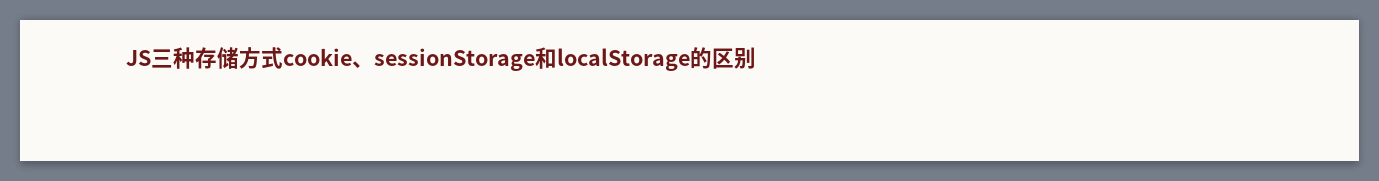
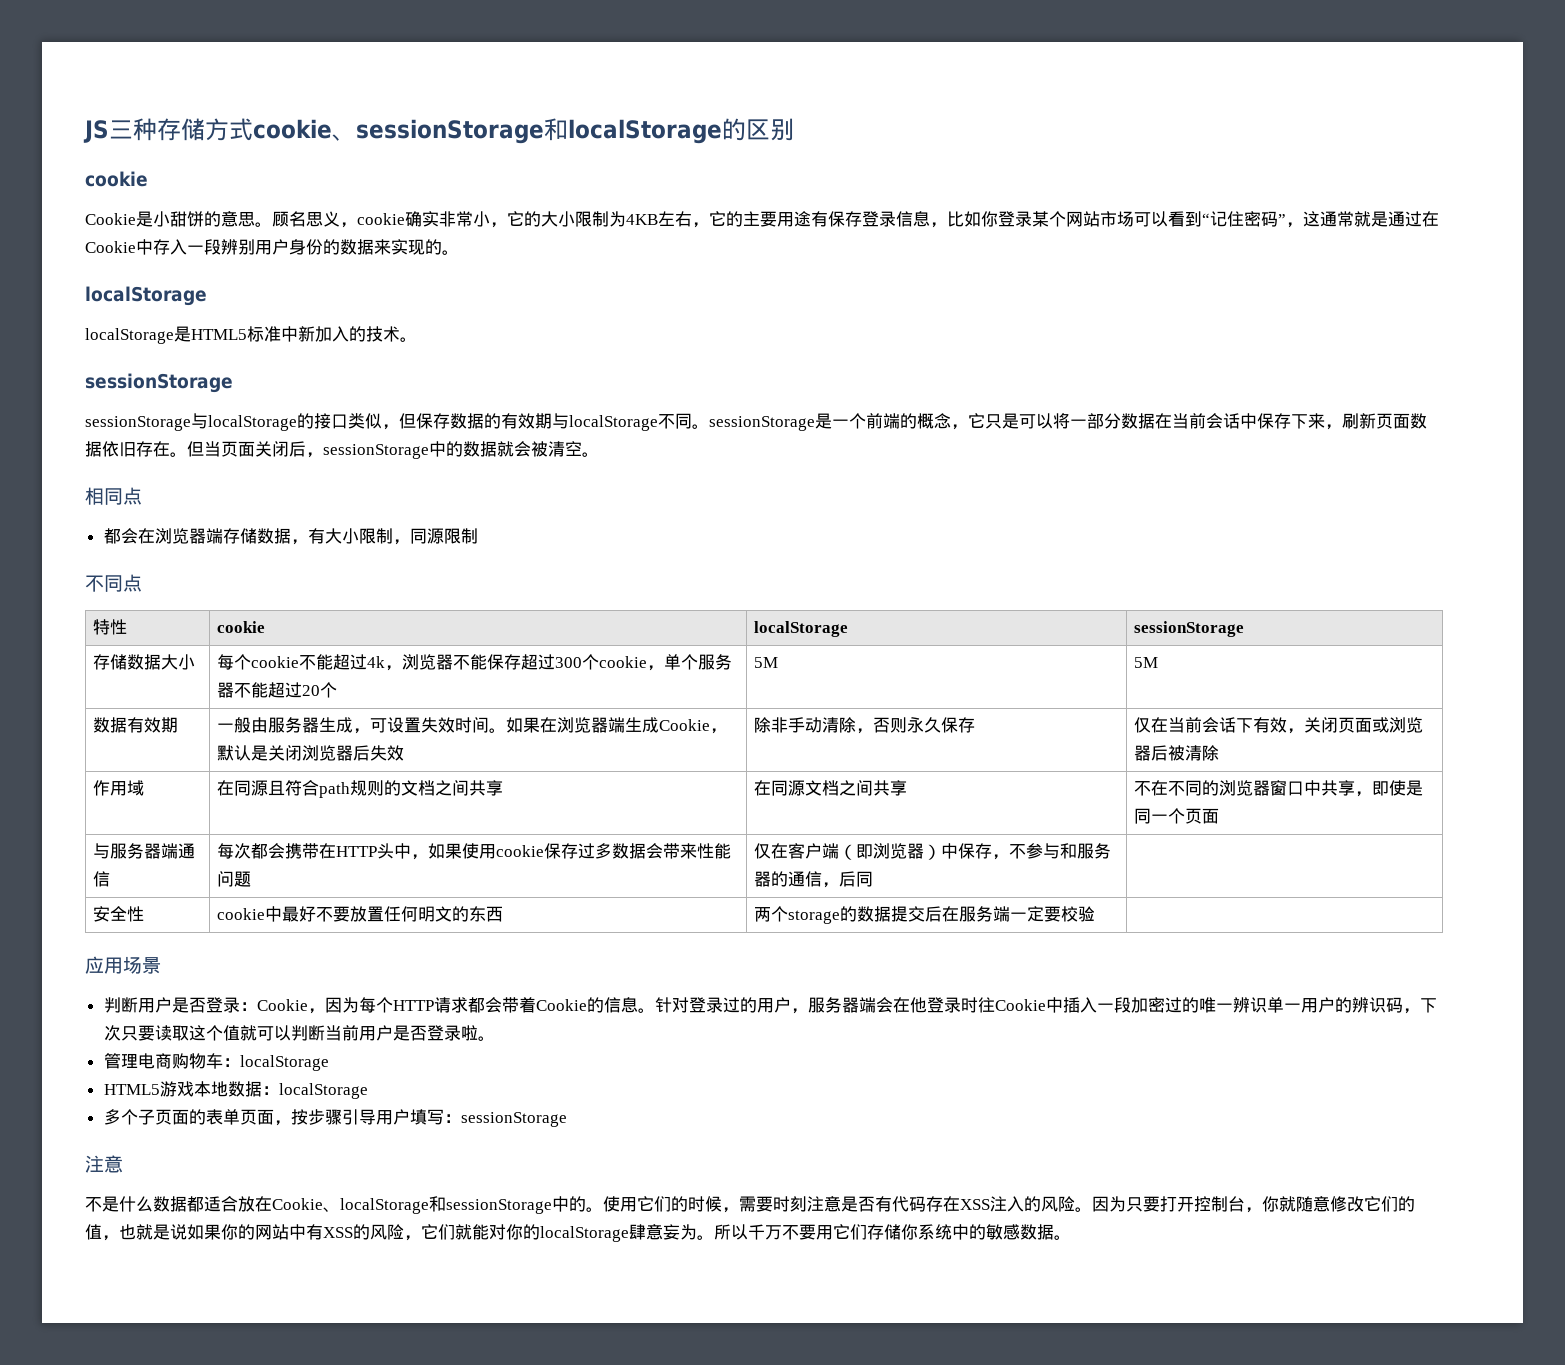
(756, 58) none -> [85,171,148,187] [85,211,1439,228] [85,239,459,255] [85,286,207,306] [85,326,417,344] [85,373,233,393] [85,413,1427,431] [85,441,599,459] [85,487,142,505] [103,528,478,545] [85,574,142,592] [92,619,127,635] [216,621,265,633] [753,621,848,637] [1133,621,1244,637] [92,654,195,670] [216,654,732,671] [216,682,337,698] [753,657,778,668] [1133,657,1158,668] [92,717,178,733] [216,717,727,734] [216,745,404,761] [753,717,975,734] [1133,717,1423,734] [1133,745,1219,761] [92,780,144,796] [216,780,503,798] [753,780,907,796] [1133,780,1423,797] [1133,808,1219,824] [92,843,195,859] [92,871,110,887] [216,843,731,860] [216,871,251,887] [753,843,1111,860] [753,871,873,888] [92,906,144,922] [216,906,503,922] [753,906,1095,924] [85,956,161,974] [103,997,1437,1014] [103,1025,495,1041] [103,1053,329,1071] [103,1081,368,1099] [103,1109,567,1127] [85,1155,123,1173] [85,1196,1415,1214] [85,1224,1071,1242] // cookie // Cookie是小甜饼的意思。顾名思义，cookie确实非常小，它的大小限制为4KB左右，它的主要用途有保存登录信息，比如你登录某个网站市场可以看到“记住密码”，这通常就是通过在Cookie中存入一段辨别用户身份的数据来实现的。 // localStorage // localStorage是HTML5标准中新加入的技术。 // sessionStorage // sessionStorage与localStorage的接口类似，但保存数据的有效期与localStorage不同。sessionStorage是一个前端的概念，它只是可以将一部分数据在当前会话中保存下来，刷新页面数据依旧存在。但当页面关闭后，sessionStorage中的数据就会被清空。 // 相同点 // 都会在浏览器端存储数据，有大小限制，同源限制 // 不同点 // 特性 | cookie | localStorage | sessionStorage // 存储数据大小 | 每个cookie不能超过4k，浏览器不能保存超过300个cookie，单个服务器不能超过20个 | 5M | 5M // 数据有效期 | 一般由服务器生成，可设置失效时间。如果在浏览器端生成Cookie，默认是关闭浏览器后失效 | 除非手动清除，否则永久保存 | 仅在当前会话下有效，关闭页面或浏览器后被清除 // 作用域 | 在同源且符合path规则的文档之间共享 | 在同源文档之间共享 | 不在不同的浏览器窗口中共享，即使是同一个页面 // 与服务器端通信 | 每次都会携带在HTTP头中，如果使用cookie保存过多数据会带来性能问题 | 仅在客户端（即浏览器）中保存，不参与和服务器的通信，后同 | // 安全性 | cookie中最好不要放置任何明文的东西 | 两个storage的数据提交后在服务端一定要校验 | // 应用场景 // 判断用户是否登录：Cookie，因为每个HTTP请求都会带着Cookie的信息。针对登录过的用户，服务器端会在他登录时往Cookie中插入一段加密过的唯一辨识单一用户的辨识码，下次只要读取这个值就可以判断当前用户是否登录啦。 // 管理电商购物车：localStorage // HTML5游戏本地数据：localStorage // 多个子页面的表单页面，按步骤引导用户填写：sessionStorage // 注意 // 不是什么数据都适合放在Cookie、localStorage和sessionStorage中的。使用它们的时候，需要时刻注意是否有代码存在XSS注入的风险。因为只要打开控制台，你就随意修改它们的值，也就是说如果你的网站中有XSS的风险，它们就能对你的localStorage肆意妄为。所以千万不要用它们存储你系统中的敏感数据。

